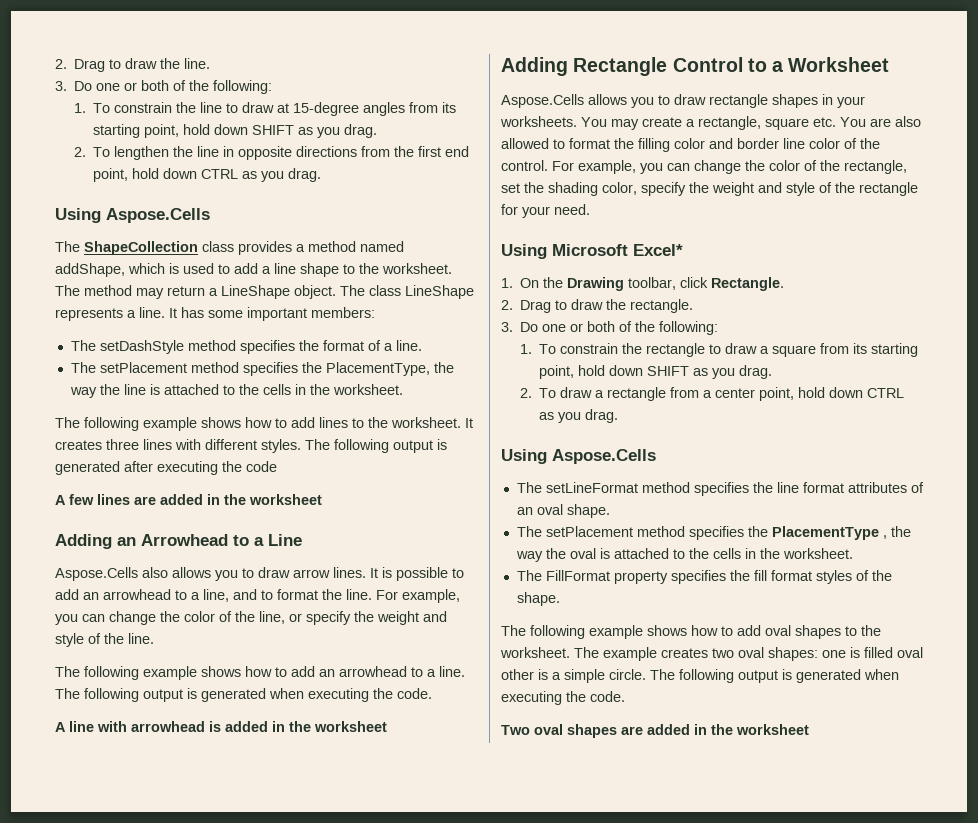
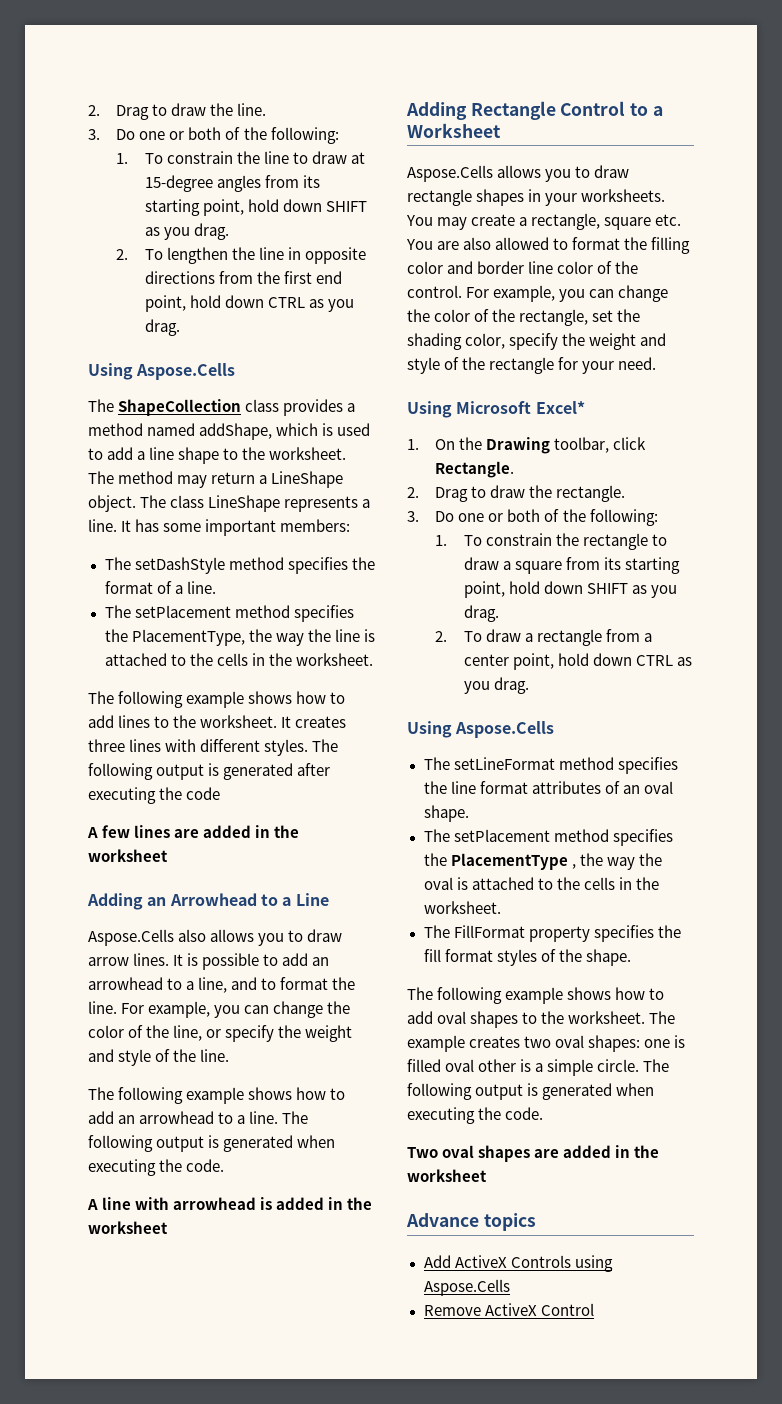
(809, 729) none -> [406,1213,536,1231] [423,1255,613,1272] [423,1279,510,1296] [423,1303,594,1316] // Advance topics // Add ActiveX Controls using Aspose.Cells // Remove ActiveX Control

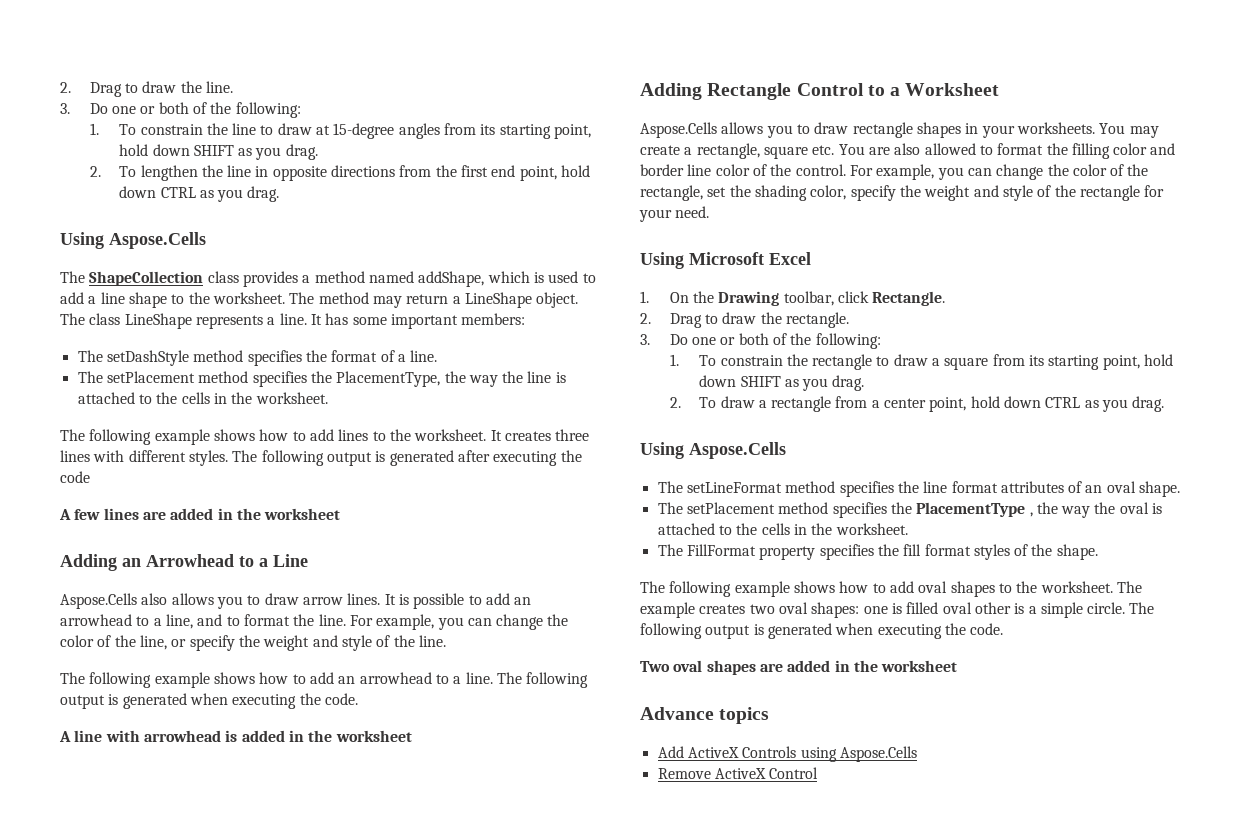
[535,401,585,414] Excel* -> [769,252,811,265] Excel

